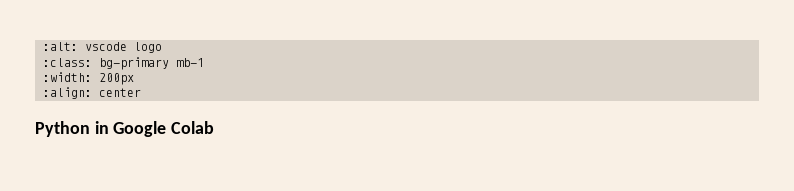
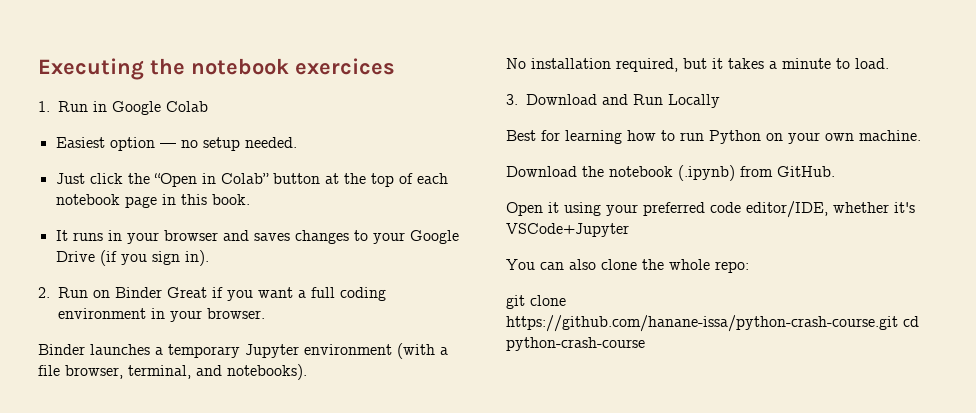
[43,42,163,53] [43,57,205,70] [43,72,135,85] [43,87,142,99] [35,121,215,137] :alt: vscode logo // :class: bg-primary mb-1 // :width: 200px // :align: center // Python in Google Colab -> [38,58,395,80] [38,101,208,115] [55,137,297,151] [55,173,448,187] [55,194,250,208] [55,230,459,244] [55,250,209,266] [38,287,386,301] [58,308,265,322] [38,343,448,359] [38,364,307,380] [506,58,889,72] [506,94,720,108] [506,130,921,144] [506,165,835,181] [506,201,915,218] [506,223,629,237] [506,259,749,273] [506,295,566,309] [506,315,919,332] [506,337,645,351] Executing the notebook exercices // 1. Run in Google Colab // Easiest option — no setup needed. // Just click the “Open in Colab” button at the top of each notebook page in this book. // It runs in your browser and saves changes to your Google Drive (if you sign in). // 2. Run on Binder Great if you want a full coding environment in your browser. // Binder launches a temporary Jupyter environment (with a file browser, terminal, and notebooks). // No installation required, but it takes a minute to load. // 3. Download and Run Locally // Best for learning how to run Python on your own machine. // Download the notebook (.ipynb) from GitHub. // Open it using your preferred code editor/IDE, whether it's VSCode+Jupyter // You can also clone the whole repo: // git clone https://github.com/hanane-issa/python-crash-course.git cd python-crash-course

